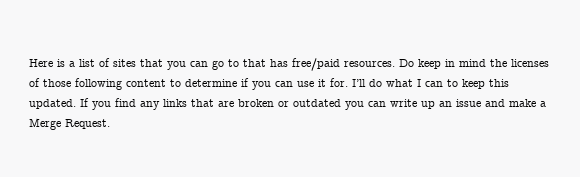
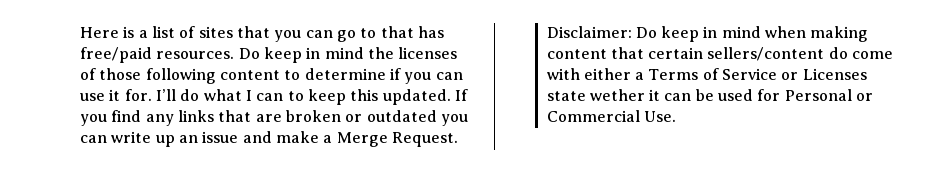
(110, 124) none -> [546,26,869,42] [546,47,894,61] [546,68,867,80] [546,89,874,101] [546,110,676,122] // Disclaimer: Do keep in mind when making content that certain sellers/content do come with either a Terms of Service or Licenses state wether it can be used for Personal or Commercial Use.

